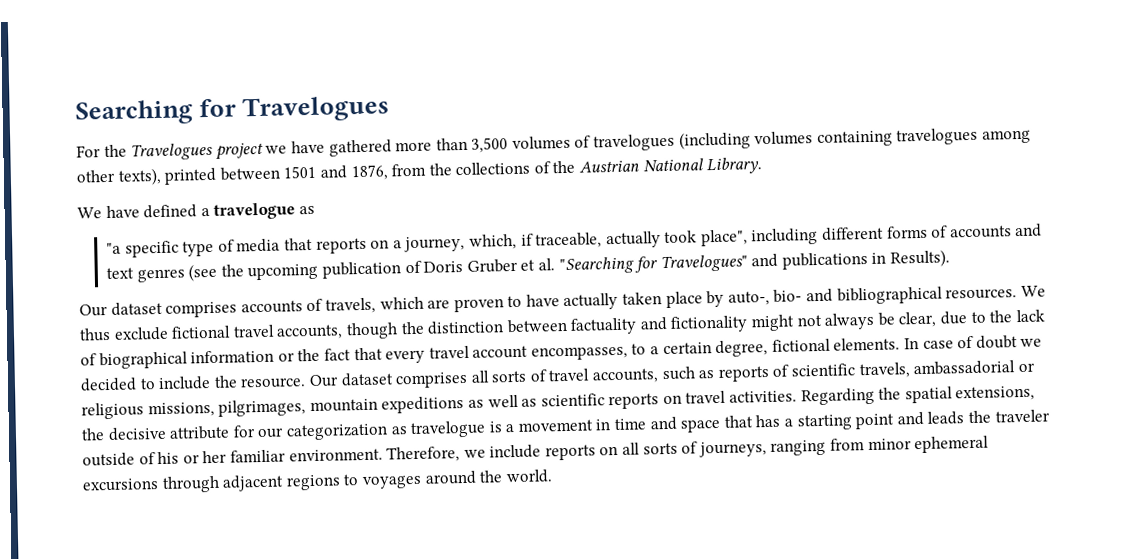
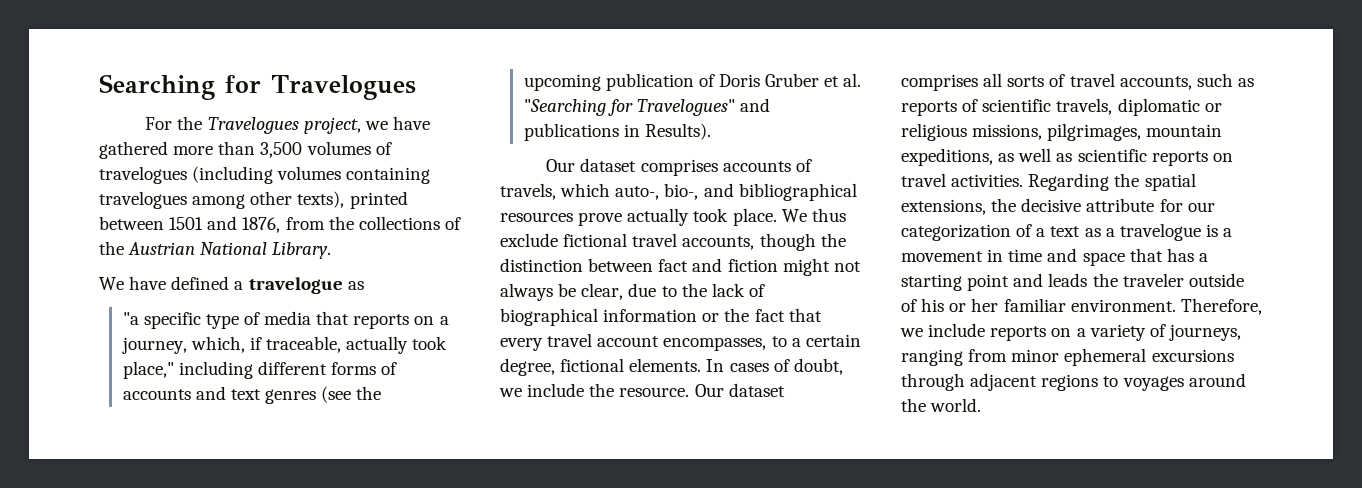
[214,142,264,160] project -> [303,117,361,134] project,
[700,229,748,247] place", -> [122,361,174,379] place,"
[427,286,1018,313] are proven to have actually taken place by auto-, bio- and bibliographical resources. -> [615,183,857,201] [500,208,777,226] auto-, bio-, and bibliographical resources prove actually took place.
[570,315,749,335] factuality and fictionality -> [658,258,778,272] fact and fiction
[922,335,1043,349] [80,377,156,392] case of doubt we decided to -> [729,358,843,375] [499,388,522,397] cases of doubt, we
[913,360,1016,376] ambassadorial -> [1117,98,1200,116] diplomatic
[381,395,465,414] expeditions -> [901,148,993,166] expeditions,
[390,426,408,435] as -> [1016,224,1115,237] of a text as a
[622,442,678,455] all sorts -> [1076,324,1146,341] a variety

